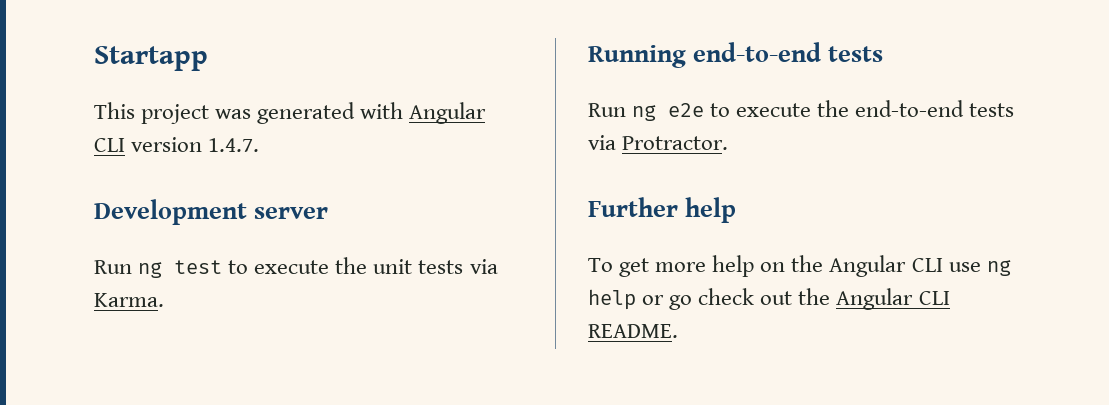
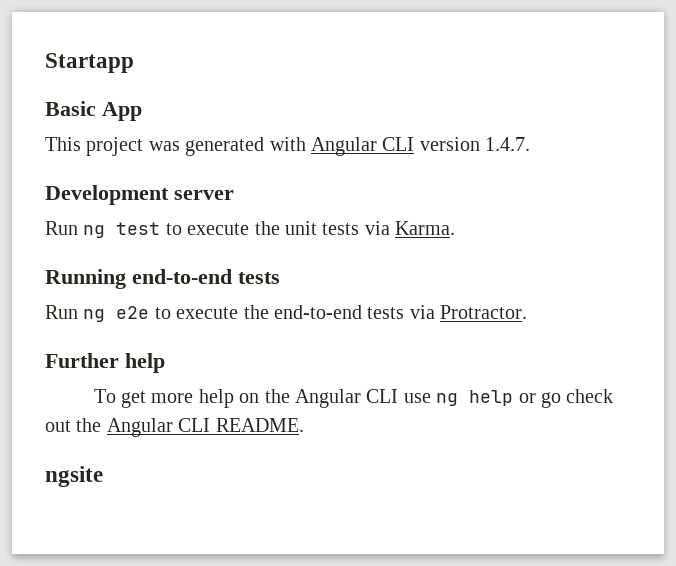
(208, 58) none -> [45,101,142,121] // Basic App
(678, 331) none -> [45,466,103,487] // ngsite

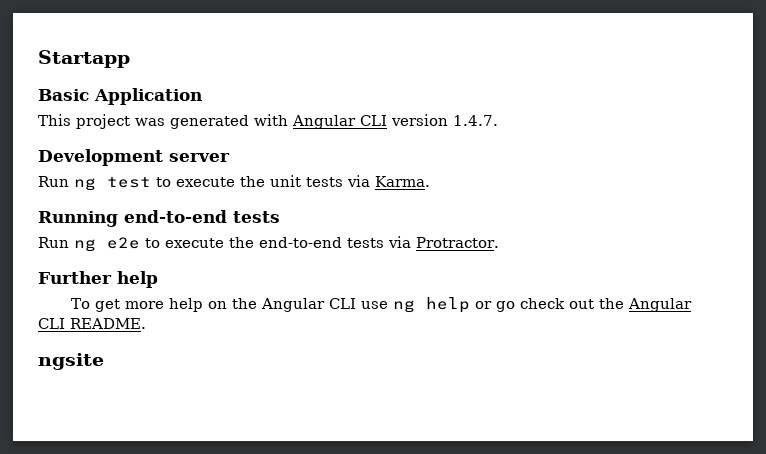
[102,102,142,121] App -> [94,88,202,105] Application

